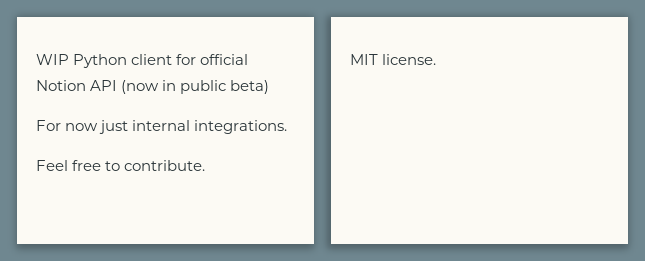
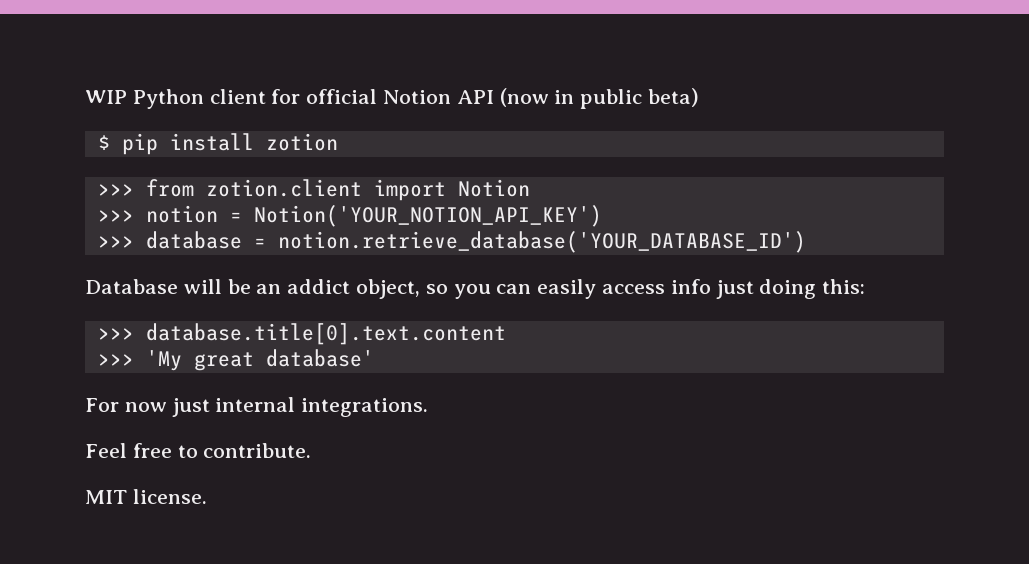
(270, 87) none -> [97,133,338,155] [97,179,530,201] [97,205,602,227] [97,231,806,253] [85,279,866,299] [97,323,506,345] [97,349,374,371] // $ pip install zotion // >>> from zotion.client import Notion // >>> notion = Notion('YOUR_NOTION_API_KEY') // >>> database = notion.retrieve_database('YOUR_DATABASE_ID') // Database will be an addict object, so you can easily access info just doing this: // >>> database.title[0].text.content // >>> 'My great database'

